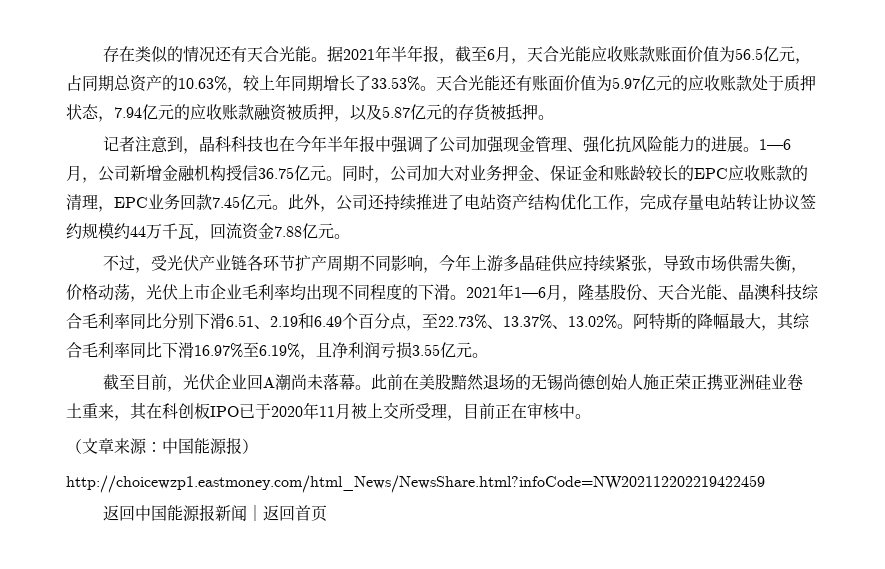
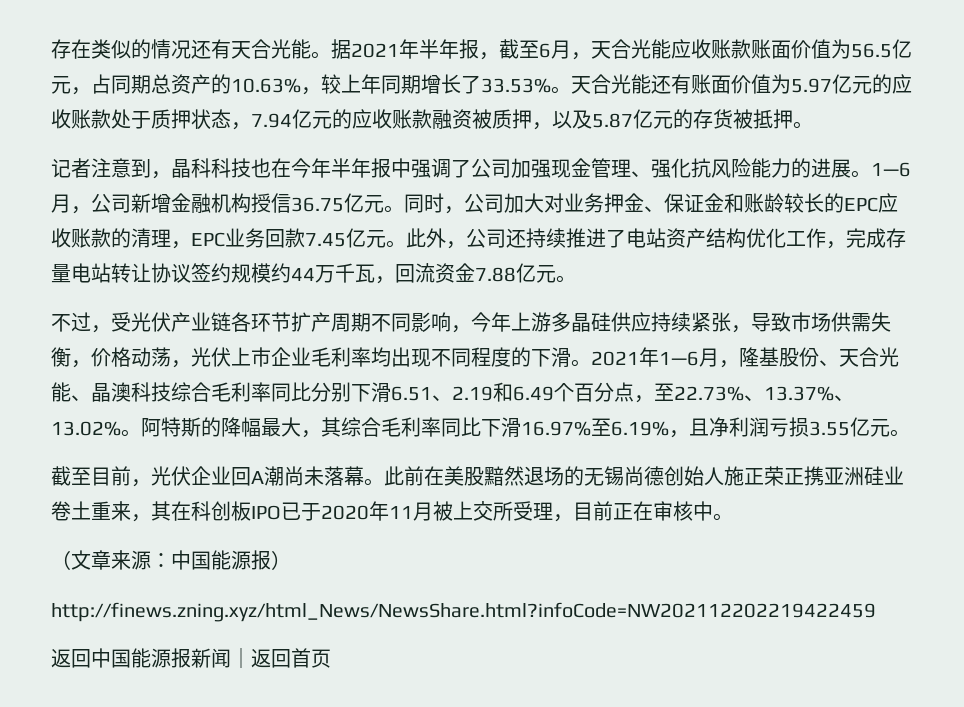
[66,475,765,493] http://choicewzp1.eastmoney.com/html_News/NewsShare.html?infoCode=NW202112202219422459 -> [51,602,876,622] http://finews.zning.xyz/html_News/NewsShare.html?infoCode=NW202112202219422459

